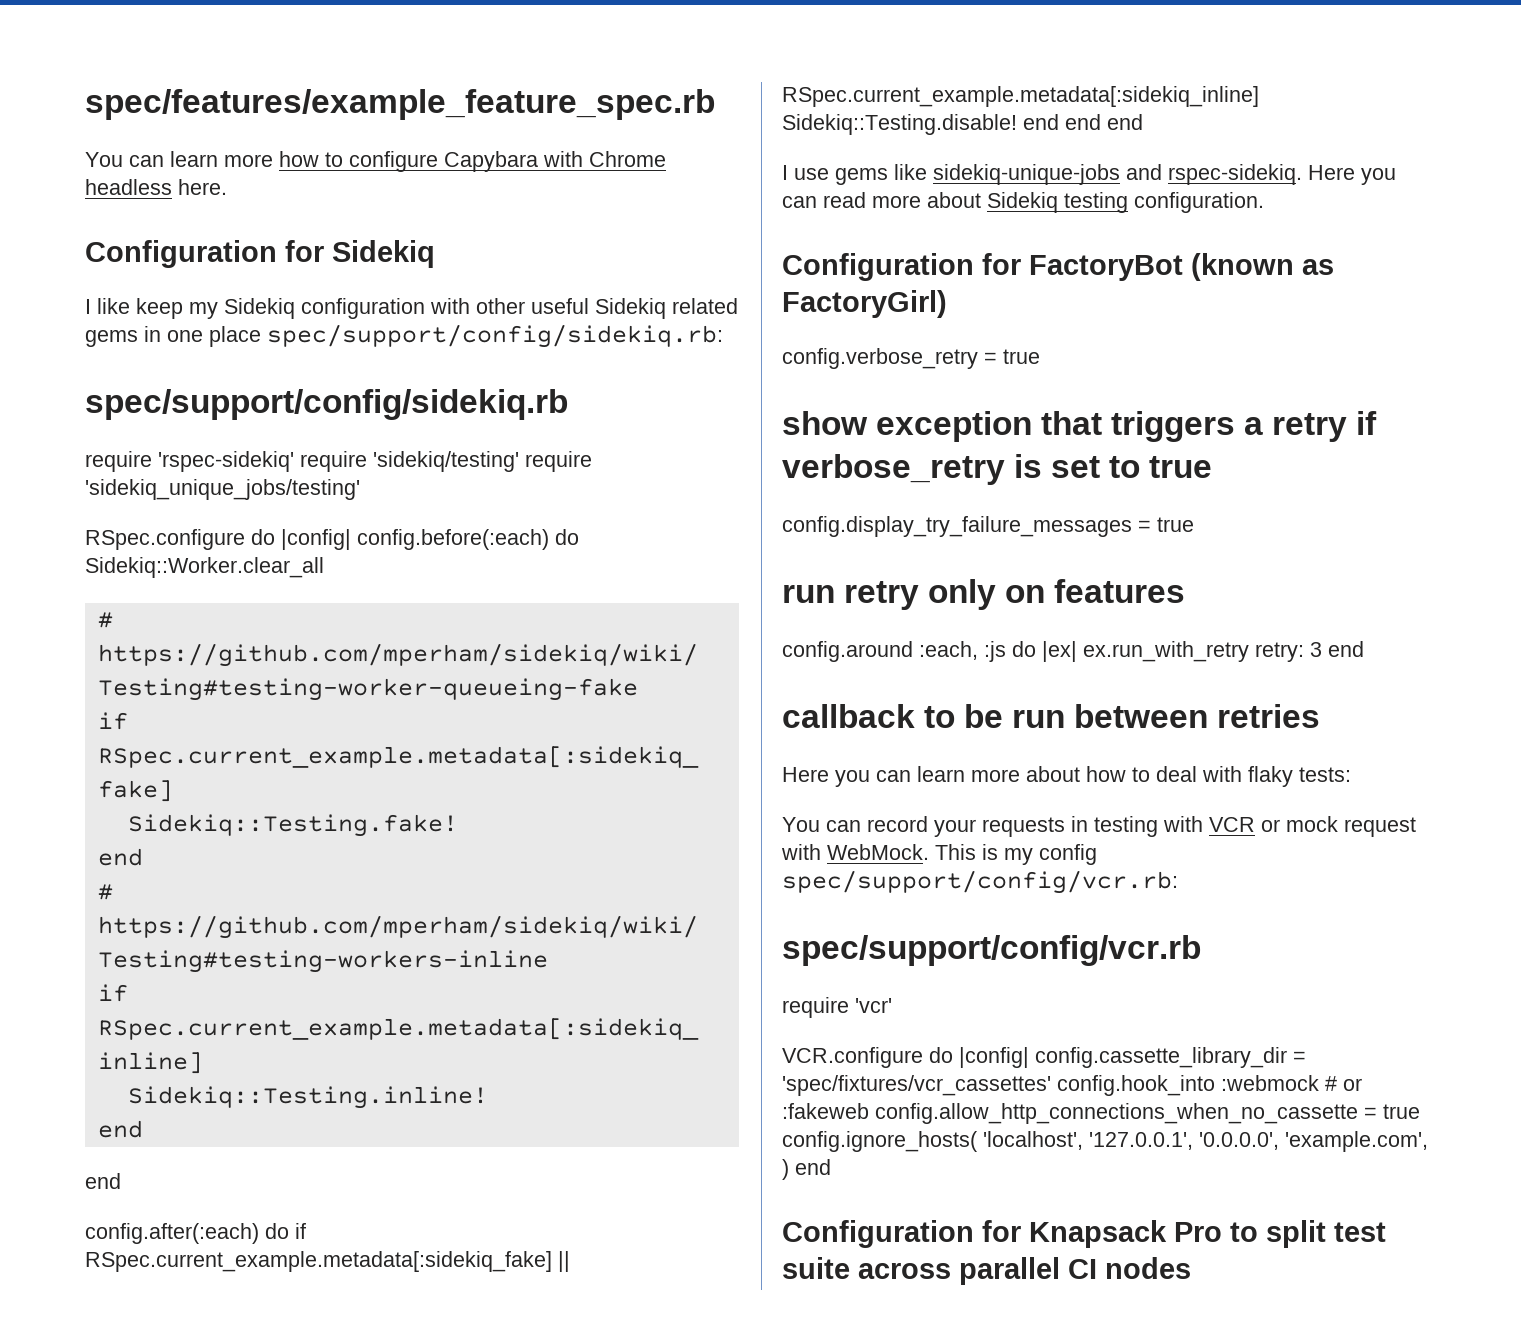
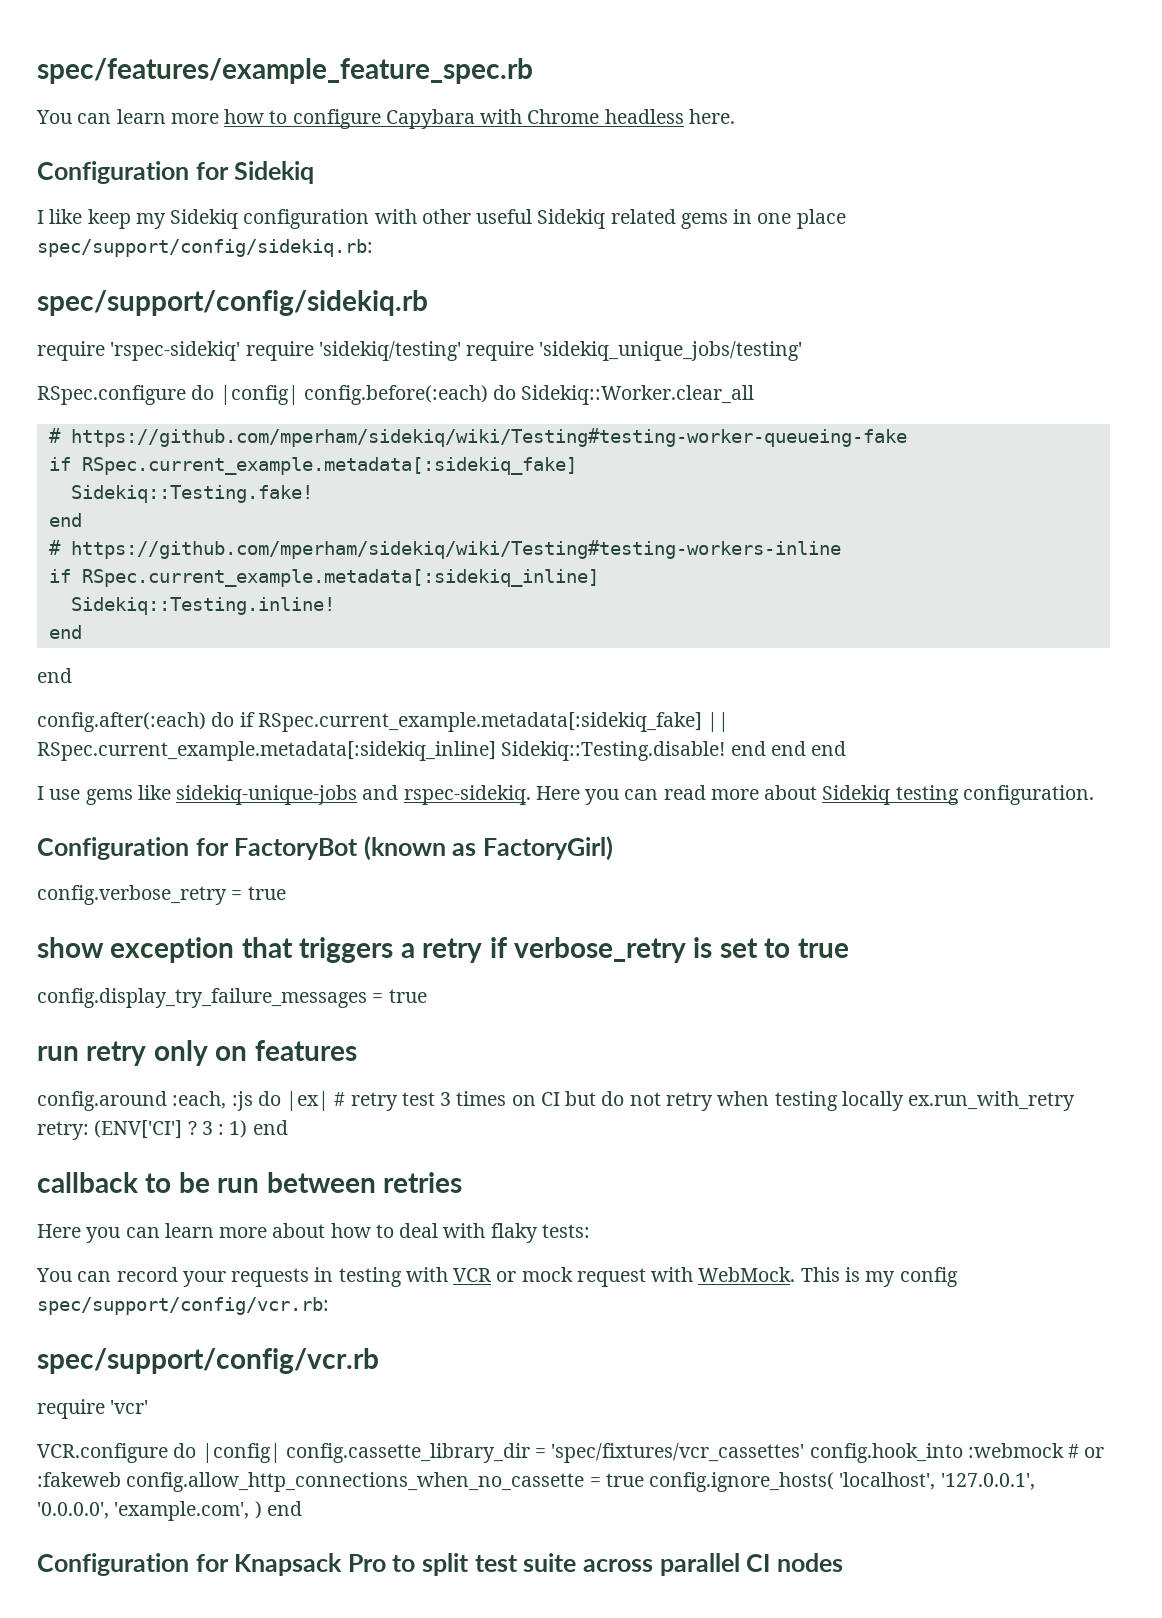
[1083,641,1322,662] ex.run_with_retry retry: 3 -> [334,1091,1076,1111] [37,1120,248,1140] # retry test 3 times on CI but do not retry when testing locally ex.run_with_retry retry: (ENV['CI'] ? 3 : 1)

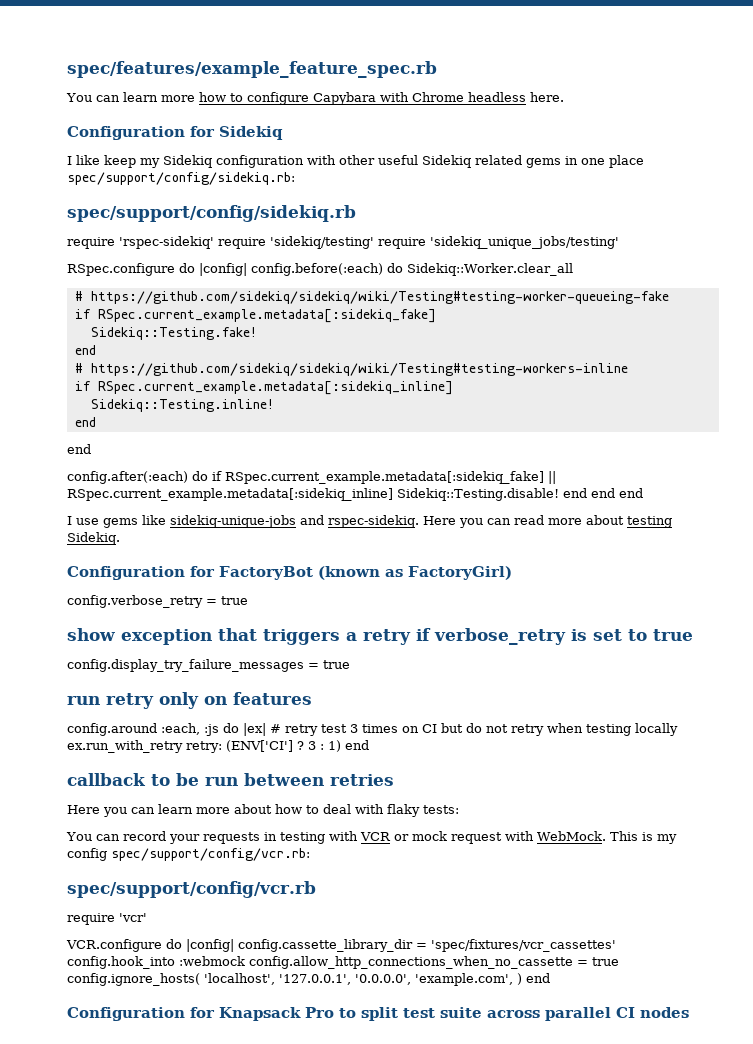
[70,428,907,447] https://github.com/mperham/sidekiq/wiki/Testing#testing-worker-queueing-fake -> [90,291,669,304] https://github.com/sidekiq/sidekiq/wiki/Testing#testing-worker-queueing-fake
[70,540,841,559] https://github.com/mperham/sidekiq/wiki/Testing#testing-workers-inline -> [90,363,628,376] https://github.com/sidekiq/sidekiq/wiki/Testing#testing-workers-inline
[822,785,1094,805] Sidekiq testing configuration. -> [627,516,672,528] [67,532,120,545] testing Sidekiq.
[1068,1444,1105,1458] [37,1472,121,1487] # or :fakeweb -> (245, 961) none

